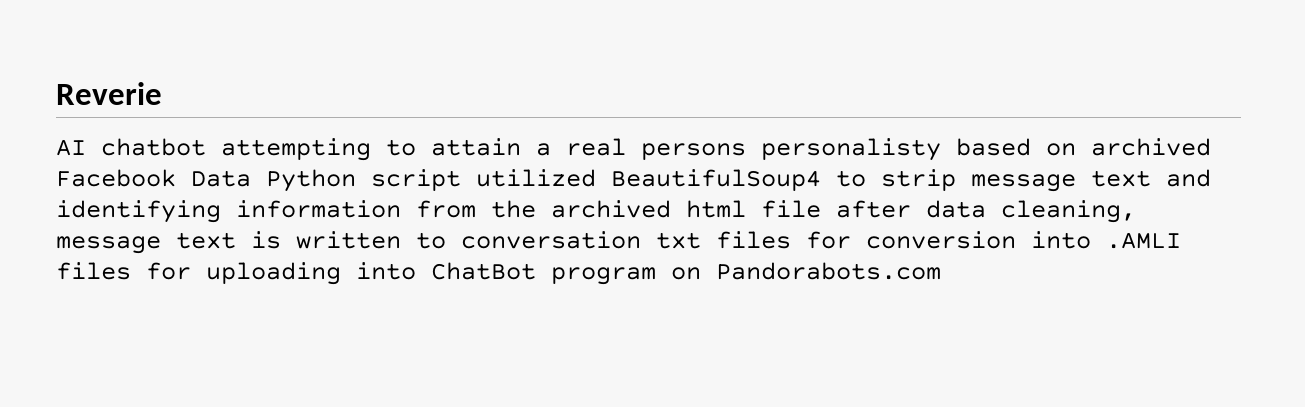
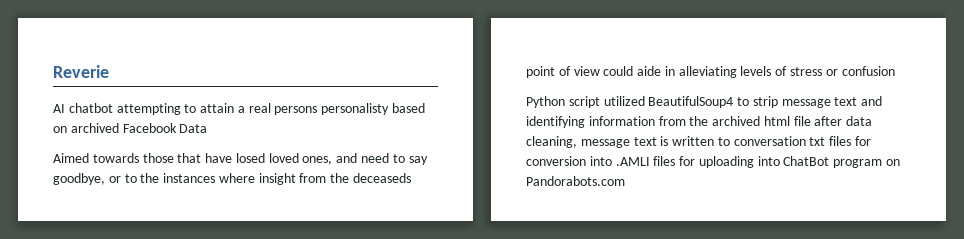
(251, 178) none -> [53,153,428,165] [53,173,412,185] [526,66,895,78] // Aimed towards those that have losed loved ones, and need to say goodbye, or to the instances where insight from the deceaseds point of view could aide in alleviating levels of stress or confusion //

